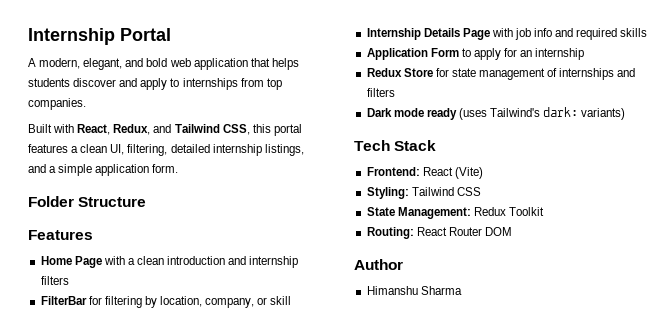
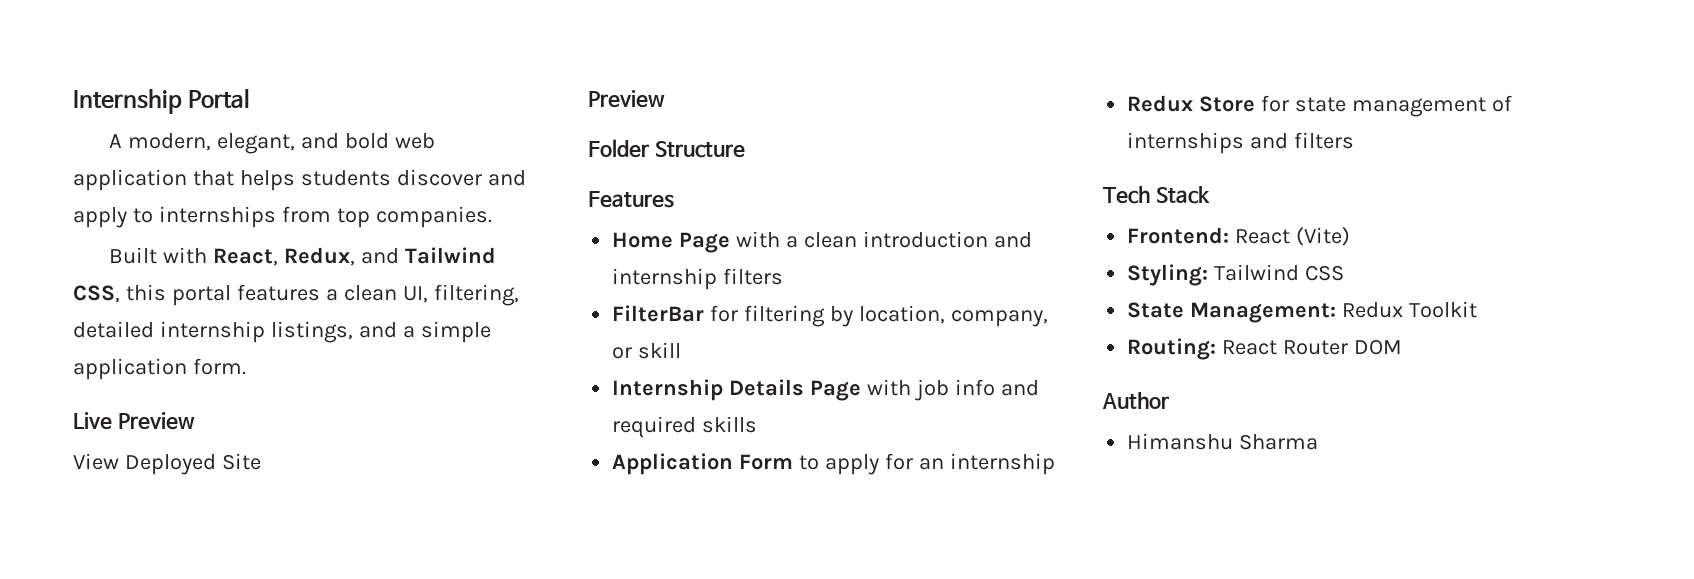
(179, 168) none -> [73,412,195,430] [73,453,261,475] [588,90,665,108] // Live Preview // View Deployed Site // Preview
[366,107,626,120] // Dark mode ready (uses Tailwind's dark: variants) -> (1355, 140) none

